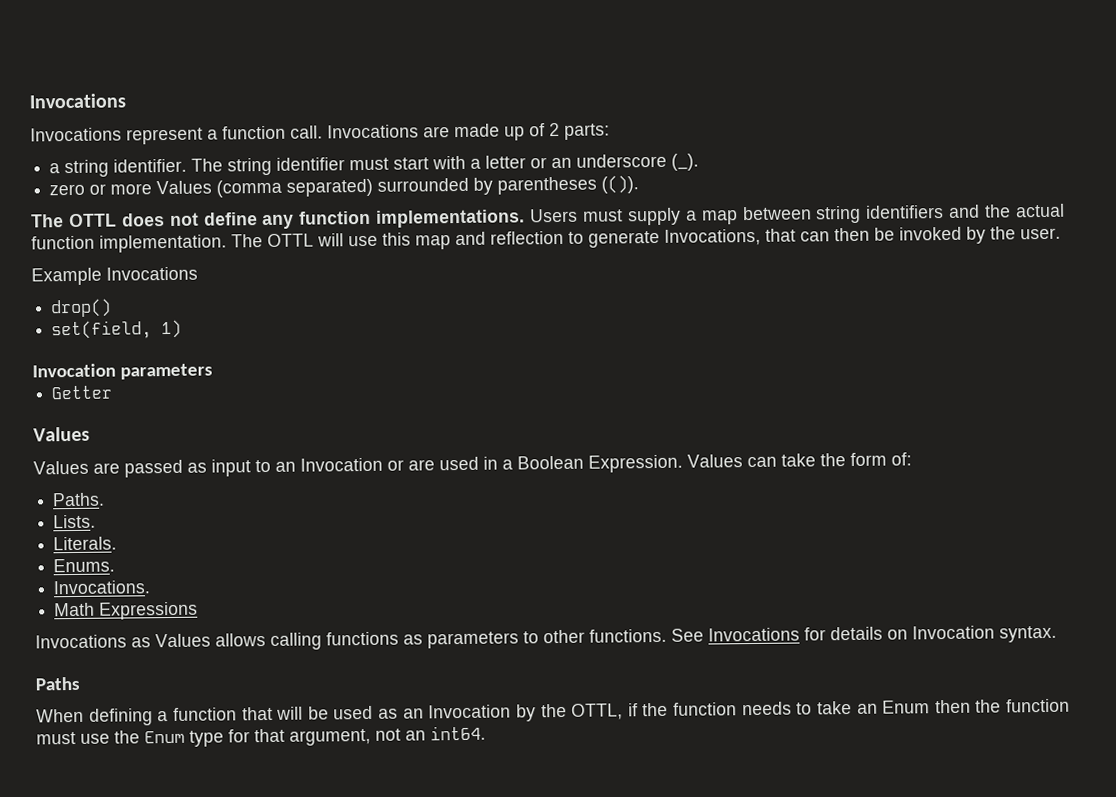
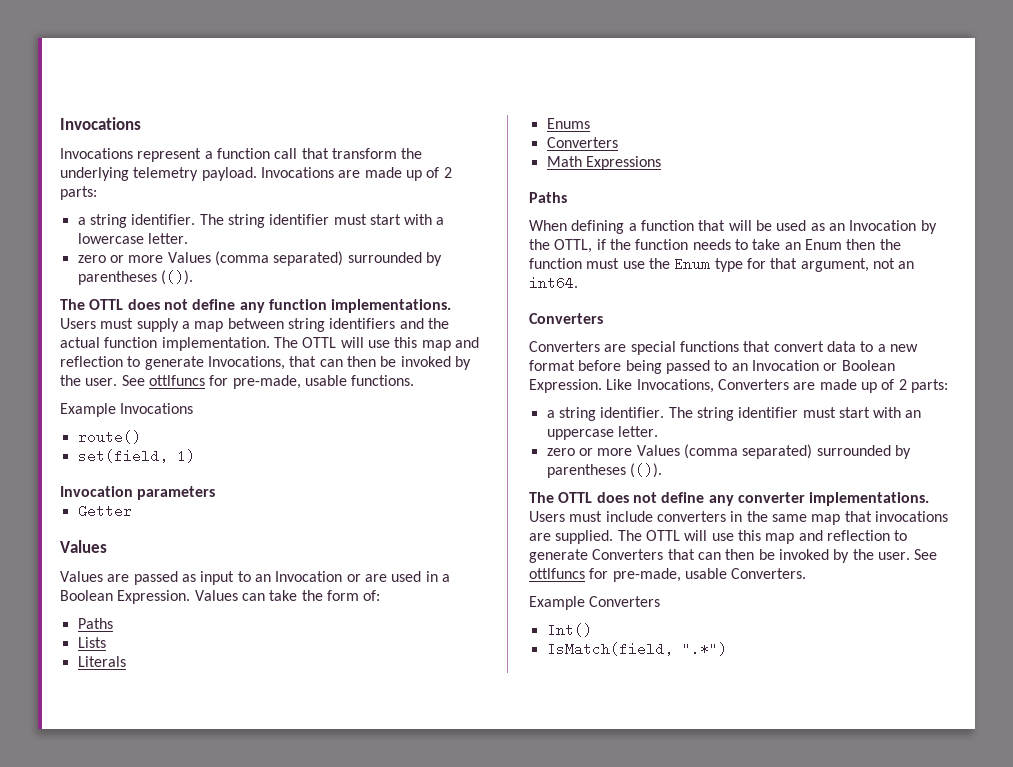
[290,125,323,139] call. -> [274,148,423,159] [60,167,257,181] call that transform the underlying telemetry payload.
[485,153,700,171] letter or an underscore (_). -> [77,233,188,244] lowercase letter.
(1061, 233) none -> [121,375,415,389] See ottlfuncs for pre-made, usable functions.
[50,298,113,318] drop() -> [77,430,141,444] route()
[52,492,106,507] [53,514,97,529] [53,536,118,551] [53,558,116,573] [53,580,151,595] [54,601,199,620] [35,625,1057,650] Paths. // Lists. // Literals. // Enums. // Invocations. // Math Expressions // Invocations as Values allows calling functions as parameters to other functions. See Invocations for details on Invocation syntax. -> [77,618,113,629] [77,637,106,648] [77,656,126,667] [546,118,590,129] [546,137,618,148] [546,156,661,170] Paths // Lists // Literals // Enums // Converters // Math Expressions
(486, 733) none -> [529,313,603,324] [529,341,918,355] [529,360,895,374] [529,379,948,393] [546,407,922,421] [546,426,658,440] [546,444,911,459] [546,463,662,478] [529,492,930,506] [529,511,948,525] [529,530,908,544] [529,549,938,563] [529,568,807,582] [529,596,661,610] [546,623,592,637] [546,642,727,656] // Converters // Converters are special functions that convert data to a new format before being passed to an Invocation or Boolean Expression. Like Invocations, Converters are made up of 2 parts: // a string identifier. The string identifier must start with an uppercase letter. // zero or more Values (comma separated) surrounded by parentheses (()). // The OTTL does not define any converter implementations. Users must include converters in the same map that invocations are supplied. The OTTL will use this map and reflection to generate Converters that can then be invoked by the user. See ottlfuncs for pre-made, usable Converters. // Example Converters // Int() // IsMatch(field, ".*")

